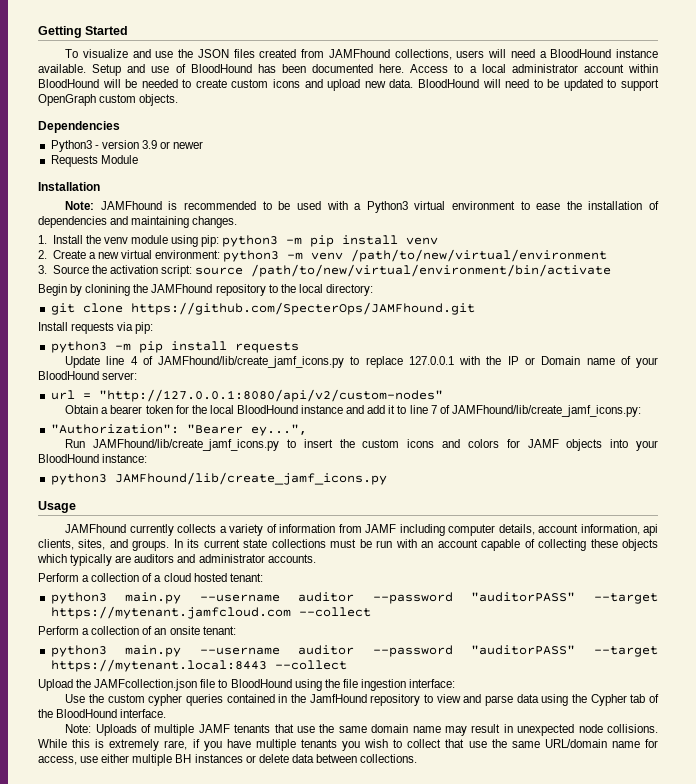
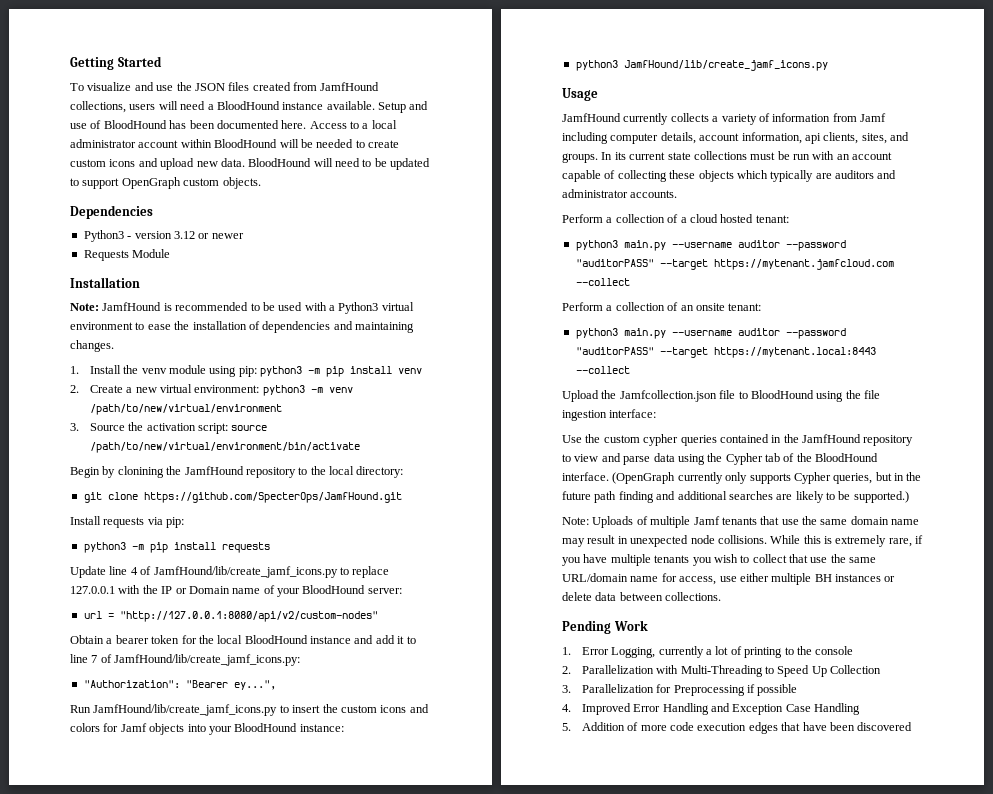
[328,49,390,58] JAMFhound -> [320,82,380,91] JamfHound
[141,140,157,149] 3.9 -> [173,231,195,239] 3.12
[100,201,162,210] JAMFhound -> [102,302,162,311] JamfHound
[151,284,213,293] JAMFhound -> [184,466,244,475] JamfHound
[130,302,475,315] https://github.com/SpecterOps/JAMFhound.git -> [143,492,402,503] https://github.com/SpecterOps/JamfHound.git
[158,356,345,368] JAMFhound/lib/create_jamf_icons.py -> [153,566,338,578] JamfHound/lib/create_jamf_icons.py
[451,405,641,417] JAMFhound/lib/create_jamf_icons.py: -> [114,654,301,666] JamfHound/lib/create_jamf_icons.py:
[93,439,280,451] JAMFhound/lib/create_jamf_icons.py -> [93,704,278,716] JamfHound/lib/create_jamf_icons.py
[527,439,559,448] JAMF -> [120,723,147,732] Jamf
[114,472,387,485] JAMFhound/lib/create_jamf_icons.py -> [623,60,828,71] JamfHound/lib/create_jamf_icons.py
[65,524,127,533] JAMFhound -> [562,113,621,122] JamfHound
[365,524,397,533] JAMF -> [860,113,886,122] Jamf
[94,679,198,691] JAMFcollection.json -> [619,390,717,402] Jamfcollection.json
(167, 713) none -> [612,472,922,484] [562,491,909,503] (OpenGraph currently only supports Cypher queries, but in the future path finding and additional searches are likely to be supported.)
[198,724,230,733] JAMF -> [693,516,720,525] Jamf
(418, 758) none -> [562,620,648,634] [562,646,854,658] [562,665,882,677] [562,684,798,696] [562,703,861,715] [562,722,913,734] // Pending Work // 1. Error Logging, currently a lot of printing to the console // 2. Parallelization with Multi-Threading to Speed Up Collection // 3. Parallelization for Preprocessing if possible // 4. Improved Error Handling and Exception Case Handling // 5. Addition of more code execution edges that have been discovered

